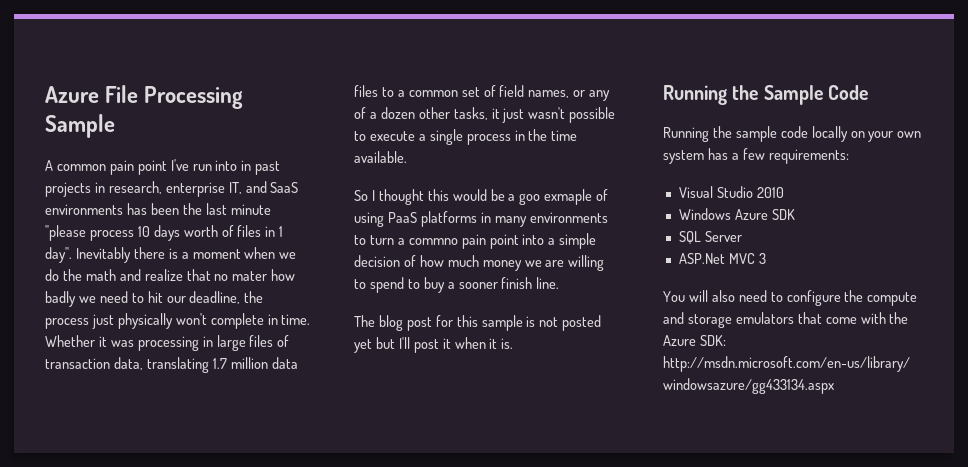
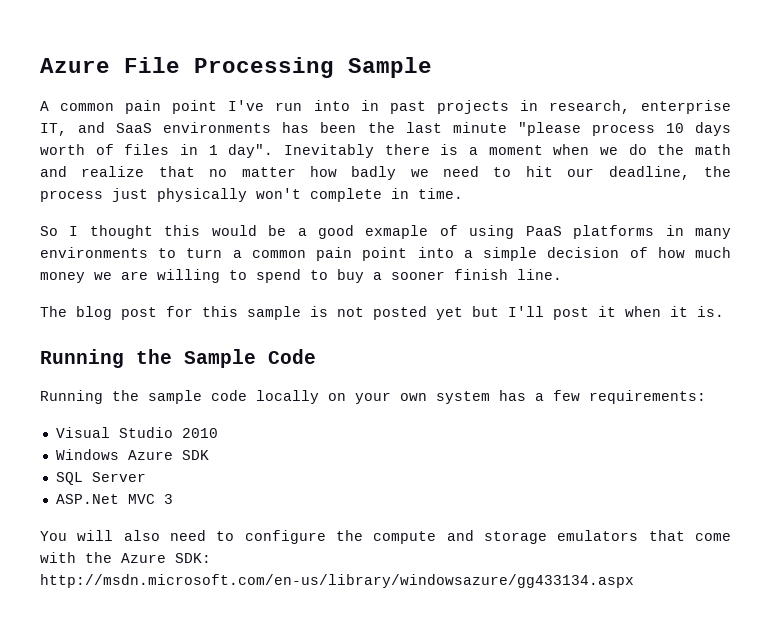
[232,271,268,281] mater -> [241,167,296,177] matter
[45,335,290,351] [45,357,298,373] [354,85,611,101] [354,107,616,123] [354,129,578,145] [354,151,407,163] Whether it was processing in large files of transaction data, translating 1.7 million data files to a common set of field names, or any of a dozen other tasks, it just wasn't possible to execute a single process in the time available. -> (463, 193) none
[519,193,541,205] goo -> [318,225,354,239] good
[408,238,458,245] commno -> [251,250,306,258] common

